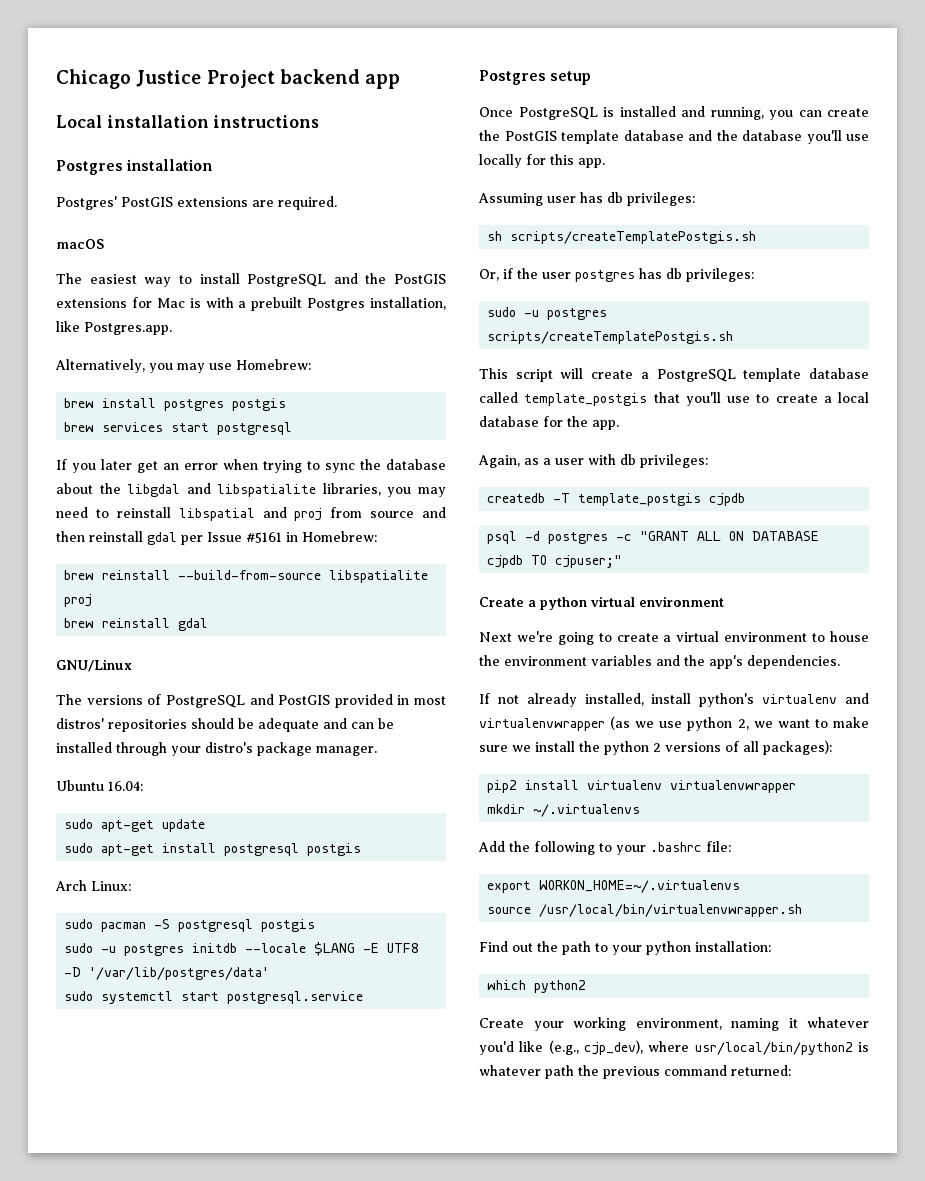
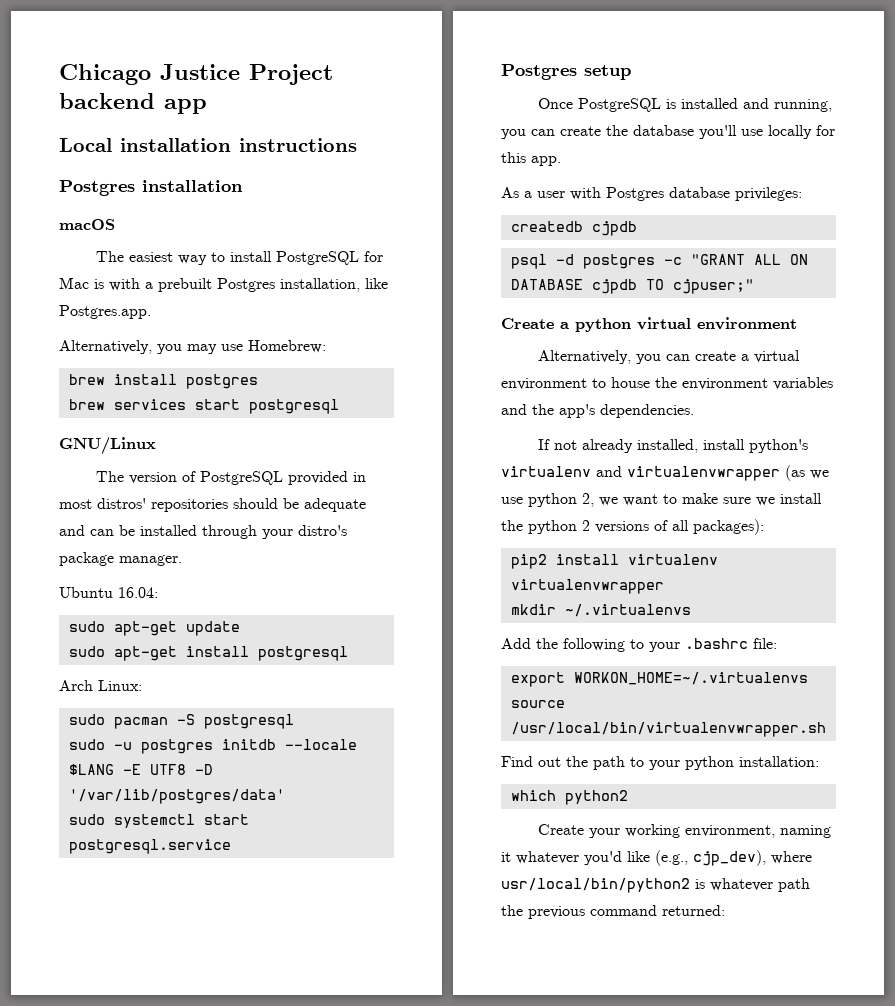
[56,196,337,210] // Postgres' PostGIS extensions are required. -> (243, 186) none
[333,273,446,284] [56,298,127,308] and the PostGIS extensions -> (360, 258) none
[232,398,287,411] postgis -> (258, 381) none
[56,459,446,473] [56,483,446,497] [56,507,446,521] [56,531,377,545] [64,570,429,583] [64,594,93,607] [64,618,209,631] // If you later get an error when trying to sync the database about the libgdal and libspatialite libraries, you may need to reinstall libspatial and proj from source and then reinstall gdal per Issue #5161 in Homebrew: // brew reinstall --build-from-source libspatialite proj // brew reinstall gdal -> (339, 406) none
[86,695,143,705] versions -> [129,472,178,484] version
[249,694,331,705] and PostGIS -> (284, 478) none
[307,843,362,856] postgis -> (348, 653) none
[261,919,316,932] postgis -> (294, 721) none
[504,130,738,144] PostGIS template database and the -> (628, 130) none
[478,192,695,206] [487,231,757,244] [479,268,754,282] [487,307,608,320] [487,331,734,344] [479,368,869,382] [479,392,869,406] [479,416,619,430] [478,455,539,468] Assuming user has db privileges: // sh scripts/createTemplatePostgis.sh // Or, if the user postgres has db privileges: // sudo -u postgres scripts/createTemplatePostgis.sh // This script will create a PostgreSQL template database called template_postgis that you'll use to create a local database for the app. // Again, as -> [501,187,519,198] As
[620,454,636,465] db -> [606,187,730,201] Postgres database
[553,493,702,506] -T template_postgis -> (583, 226) none
[479,631,612,645] Next we're going to -> [538,350,691,364] Alternatively, you can

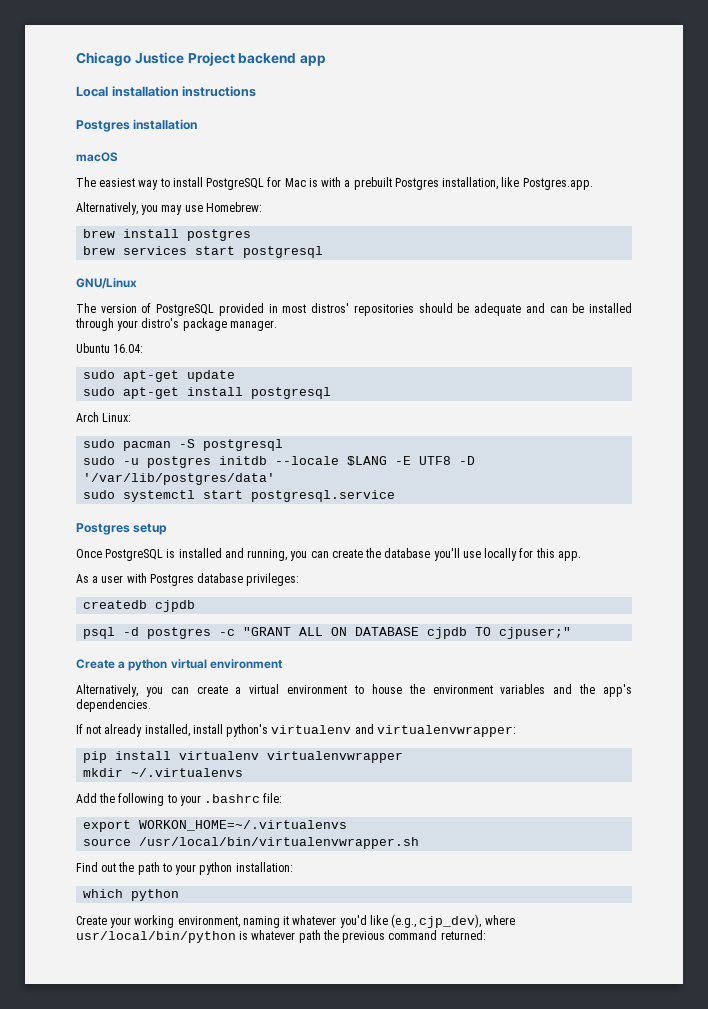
[627,465,829,481] [501,493,822,507] [501,519,764,535] [510,554,547,569] virtualenvwrapper (as we use python 2, we want to make sure we install the python 2 versions of all packages): // pip2 -> [376,725,516,737] [83,751,108,763] virtualenvwrapper: // pip
[564,790,628,805] python2 -> [131,889,180,901] python
[501,878,690,893] usr/local/bin/python2 -> [76,931,236,943] usr/local/bin/python

